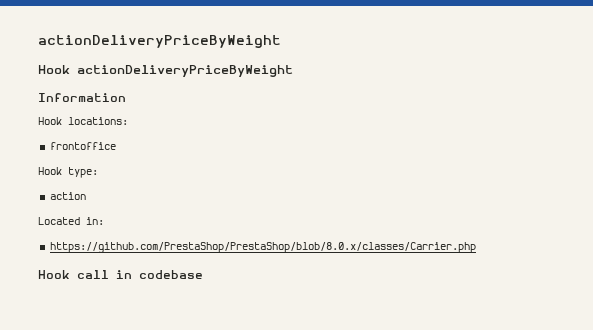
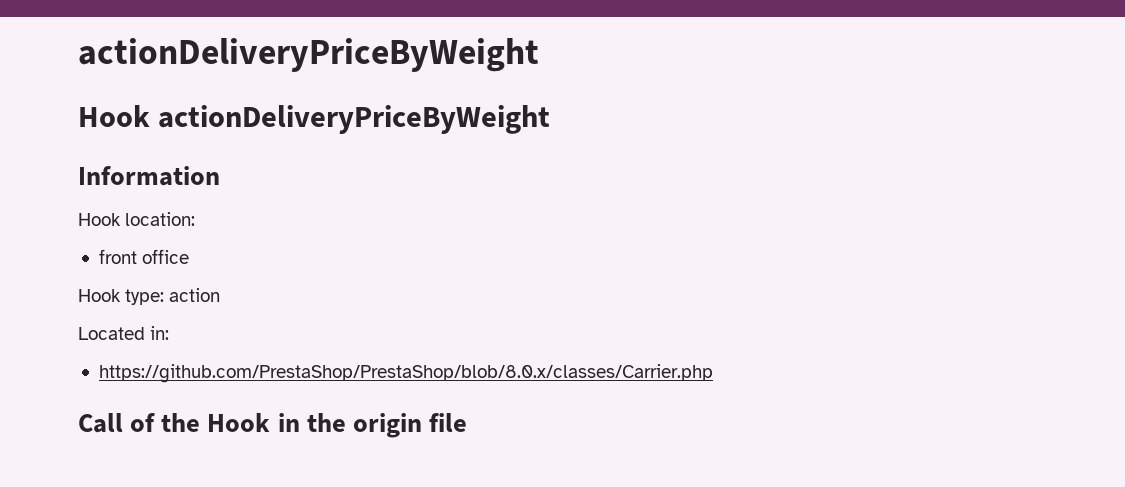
[68,117,128,125] [49,142,116,150] locations: // frontoffice -> [125,212,196,226] [98,249,190,264] location: // front office
(98, 172) // -> (165, 297) none
[38,270,203,279] Hook call in codebase -> [78,413,468,438] Call of the Hook in the origin file

